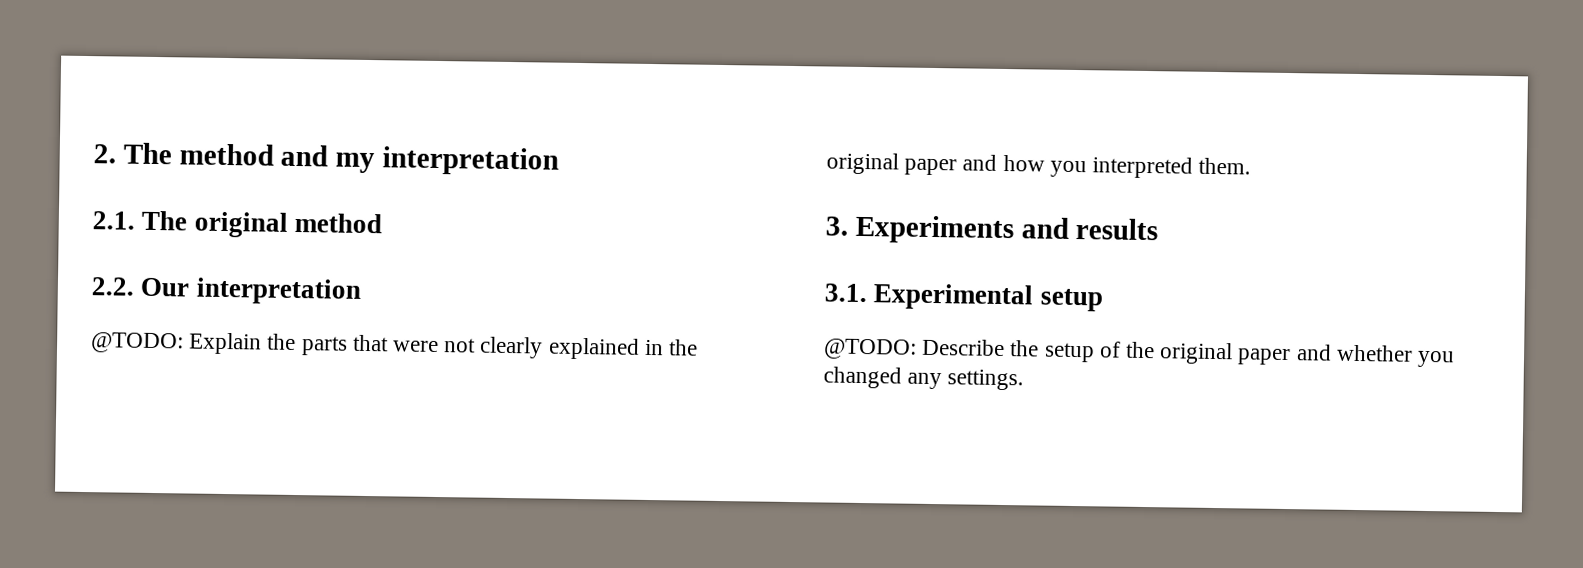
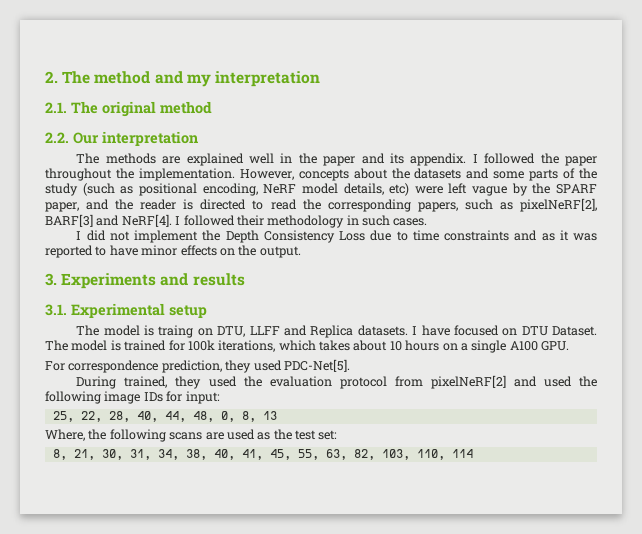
[90,332,640,360] @TODO: Explain the parts that were not clearly explained -> [76,153,274,166] The methods are explained well
[826,152,1252,179] original paper and how you interpreted them. -> [323,153,598,166] [45,168,597,181] [45,183,598,196] [45,198,597,212] [45,214,428,228] [76,230,597,243] [45,245,301,258] paper and its appendix. I followed the paper throughout the implementation. However, concepts about the datasets and some parts of the study (such as positional encoding, NeRF model details, etc) were left vague by the SPARF paper, and the reader is directed to read the corresponding papers, such as pixelNeRF[2], BARF[3] and NeRF[4]. I followed their methodology in such cases. // I did not implement the Depth Consistency Loss due to time constraints and as it was reported to have minor effects on the output.
[823,338,1456,368] [823,366,1025,391] @TODO: Describe the setup of the original paper and whether you changed any settings. -> [76,325,597,338] [45,340,569,353] [45,359,350,373] [76,375,597,389] [45,391,220,404] [52,411,277,422] [45,429,338,442] [52,449,473,460] The model is traing on DTU, LLFF and Replica datasets. I have focused on DTU Dataset. The model is trained for 100k iterations, which takes about 10 hours on a single A100 GPU. // For correspondence prediction, they used PDC-Net[5]. // During trained, they used the evaluation protocol from pixelNeRF[2] and used the following image IDs for input: // 25, 22, 28, 40, 44, 48, 0, 8, 13 // Where, the following scans are used as the test set: // 8, 21, 30, 31, 34, 38, 40, 41, 45, 55, 63, 82, 103, 110, 114

